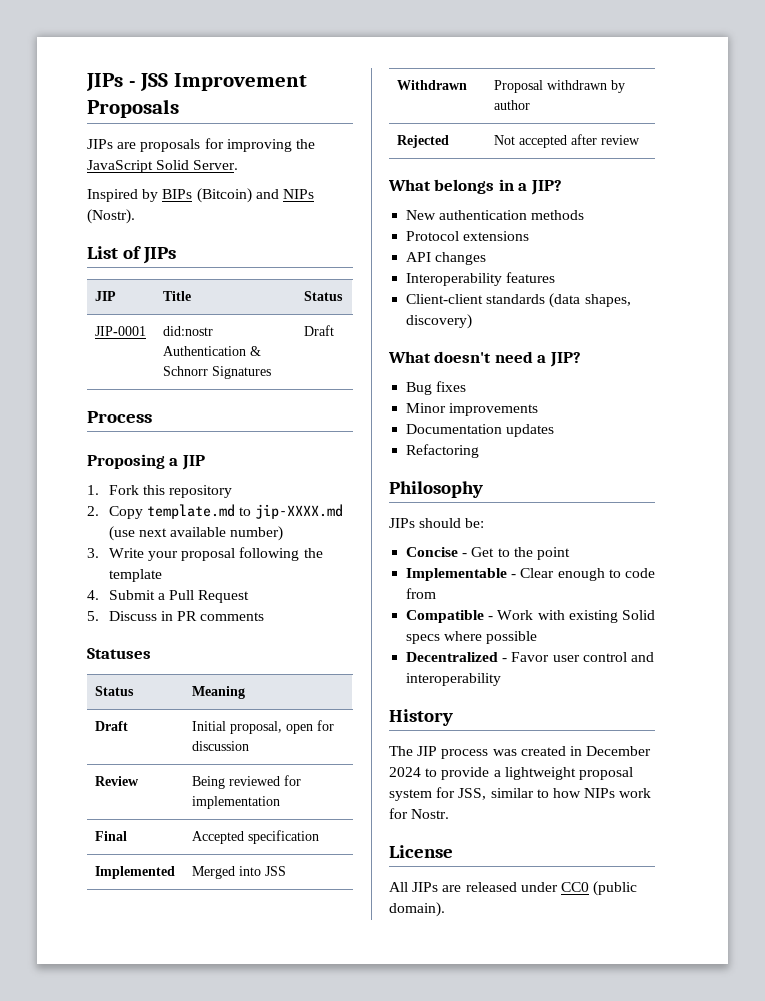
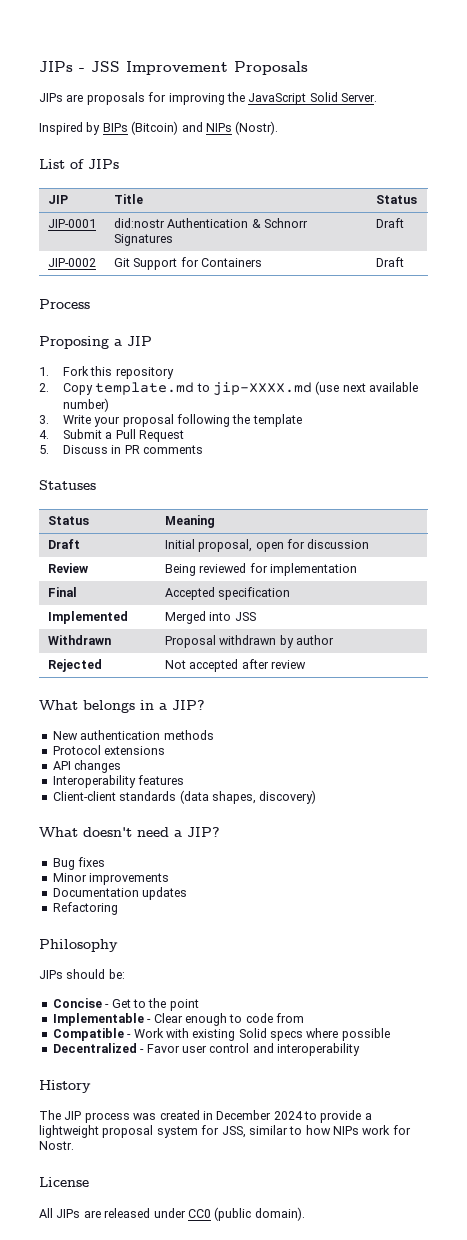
(335, 330) none -> [47,258,96,267] [113,257,262,270] [375,257,404,267] // JIP-0002 | Git Support for Containers | Draft

